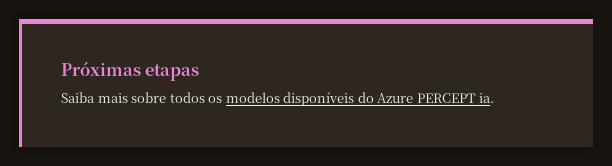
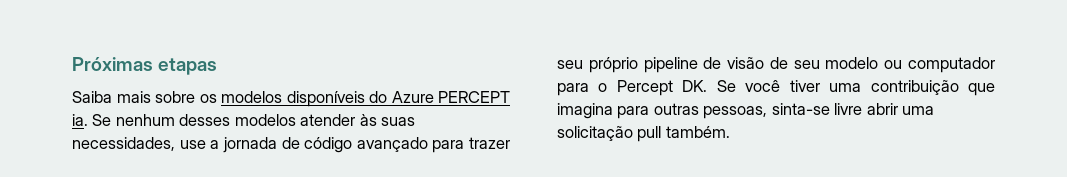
[169,92,205,103] todos -> (195, 97) none
(495, 98) none -> [92,114,416,126] [72,137,510,153] [557,57,995,73] [557,80,996,96] [557,103,935,119] [557,126,730,142] Se nenhum desses modelos atender às suas necessidades, use a jornada de código avançado para trazer seu próprio pipeline de visão de seu modelo ou computador para o Percept DK. Se você tiver uma contribuição que imagina para outras pessoas, sinta-se livre abrir uma solicitação pull também.

